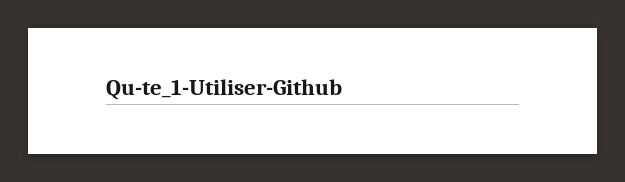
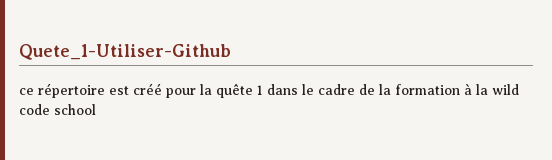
[106,79,342,100] Qu-te_1-Utiliser-Github -> [19,44,231,60] [19,83,519,98] [19,104,96,115] Quete_1-Utiliser-Github // ce répertoire est créé pour la quête 1 dans le cadre de la formation à la wild code school

